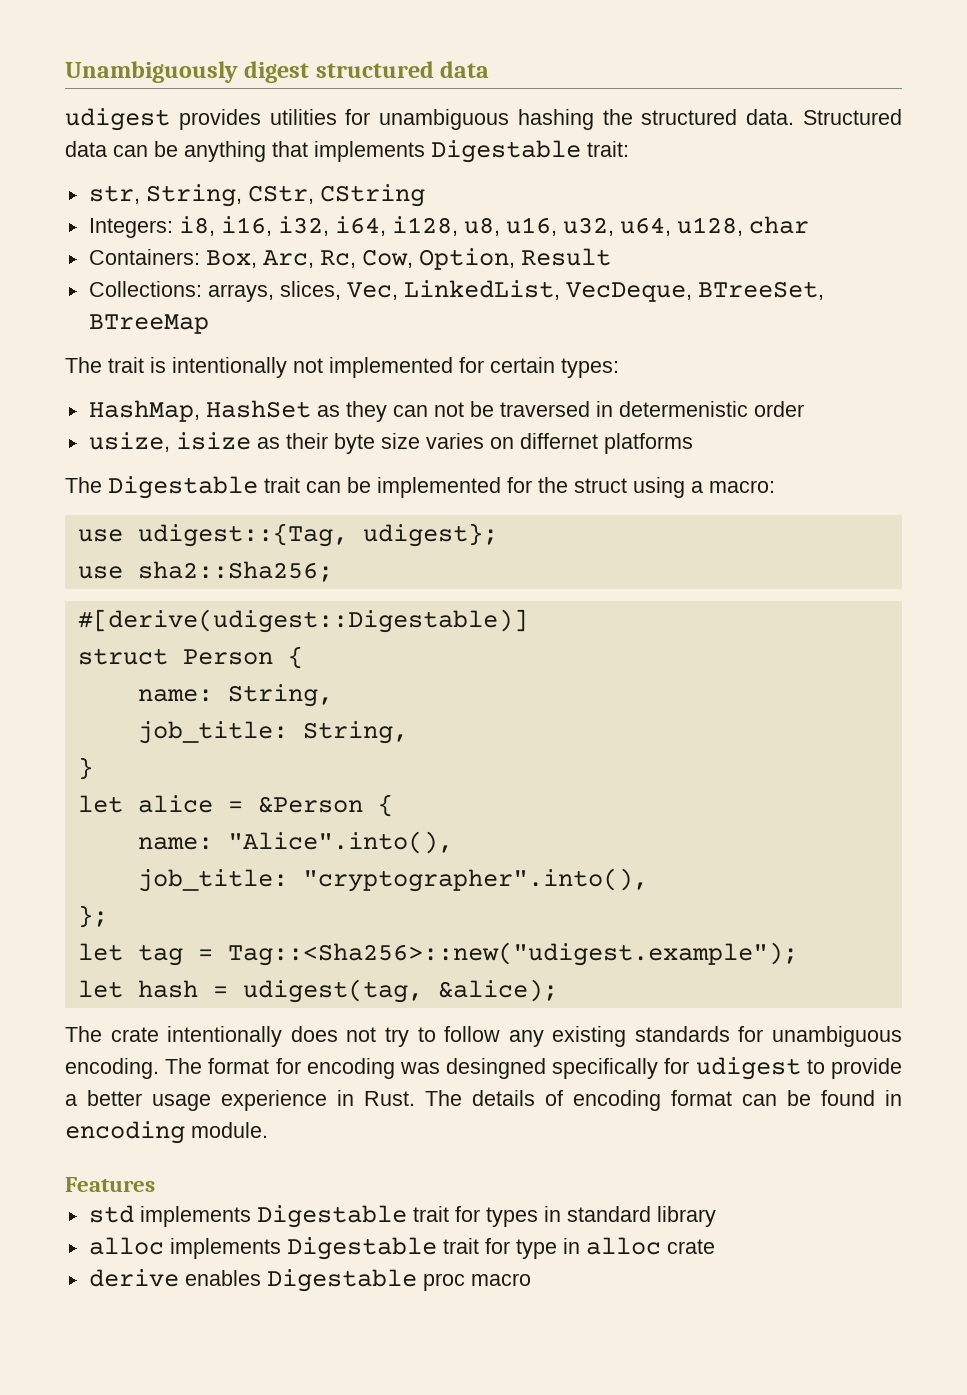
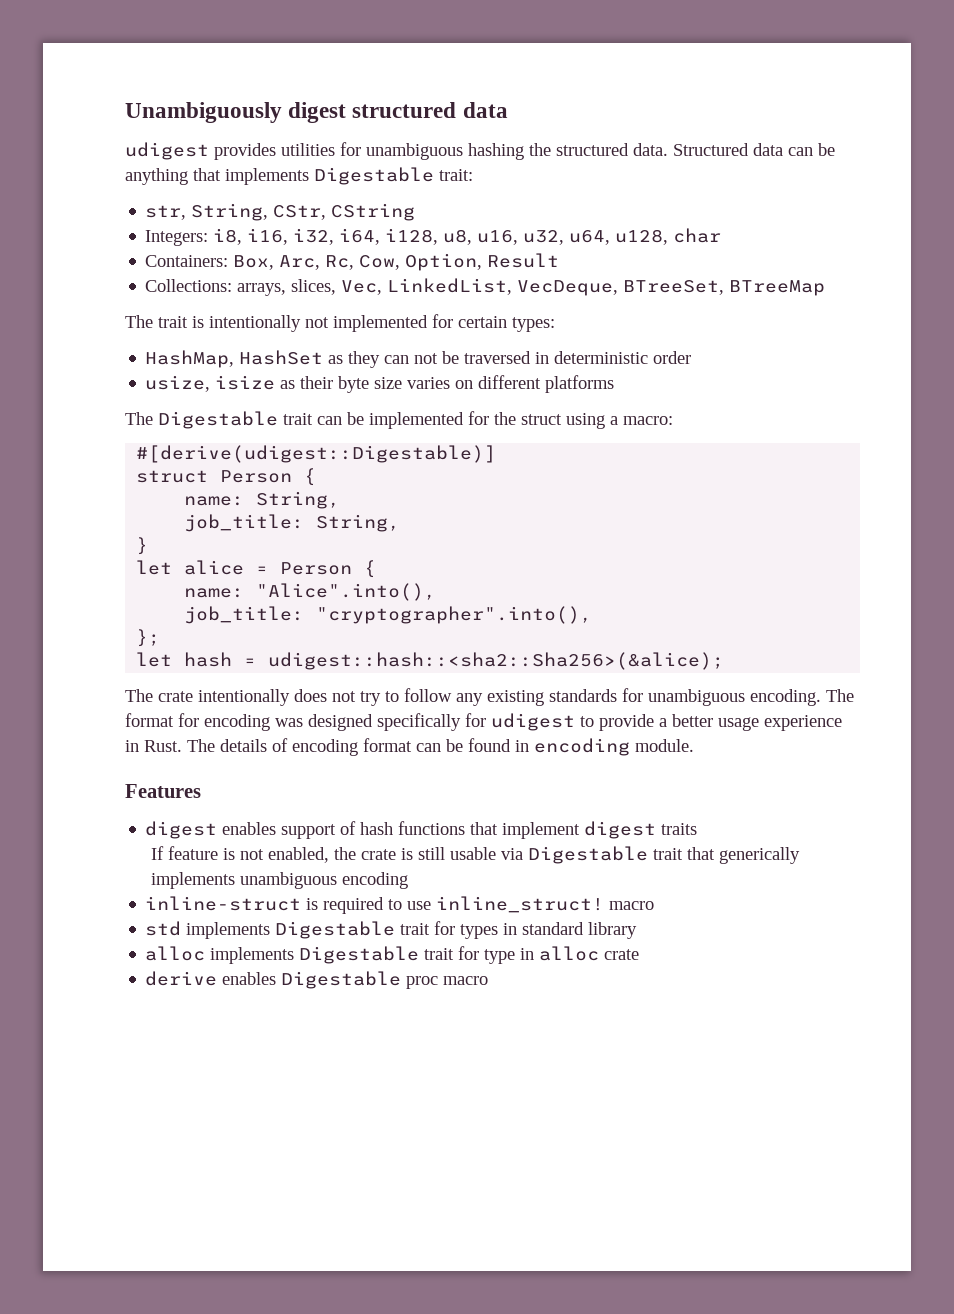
[618,401,748,417] determenistic -> [554,351,649,364] deterministic
[519,433,598,449] differnet -> [478,375,542,389] different
[77,523,498,547] [77,561,333,582] // use udigest::{Tag, udigest}; // use sha2::Sha256; -> (673, 420) none
[257,796,363,813] &Person -> [280,562,353,575] Person
[77,942,798,966] // let tag = Tag::<Sha256>::new("udigest.example"); -> (161, 638) none
[242,979,558,1003] udigest(tag, &alice); -> [268,652,725,670] udigest::hash::<sha2::Sha256>(&alice);
[446,1058,547,1079] desingned -> [308,714,373,731] designed
(155, 1184) none -> [145,821,698,839] [150,846,800,864] [150,872,408,889] [145,896,655,914] // digest enables support of hash functions that implement digest traits // If feature is not enabled, the crate is still usable via Digestable trait that generically implements unambiguous encoding // inline-struct is required to use inline_struct! macro

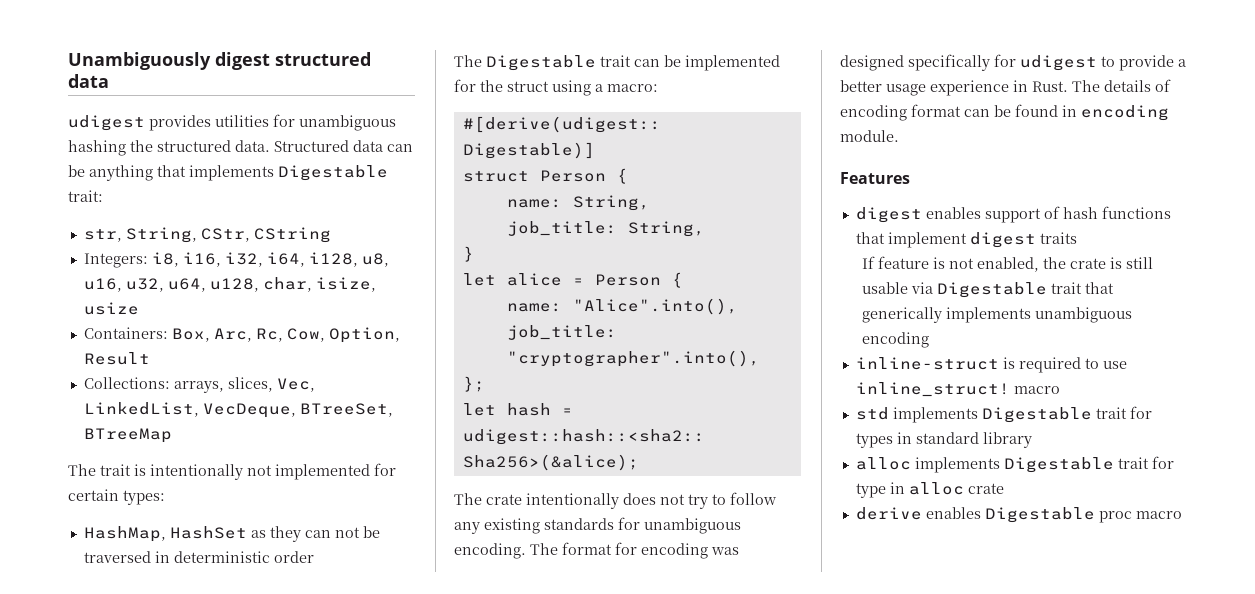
[673,228,722,243] char -> [262,277,376,292] [83,302,139,315] char, isize, usize
[145,375,615,393] // usize, isize as their byte size varies on different platforms -> (314, 557) none

